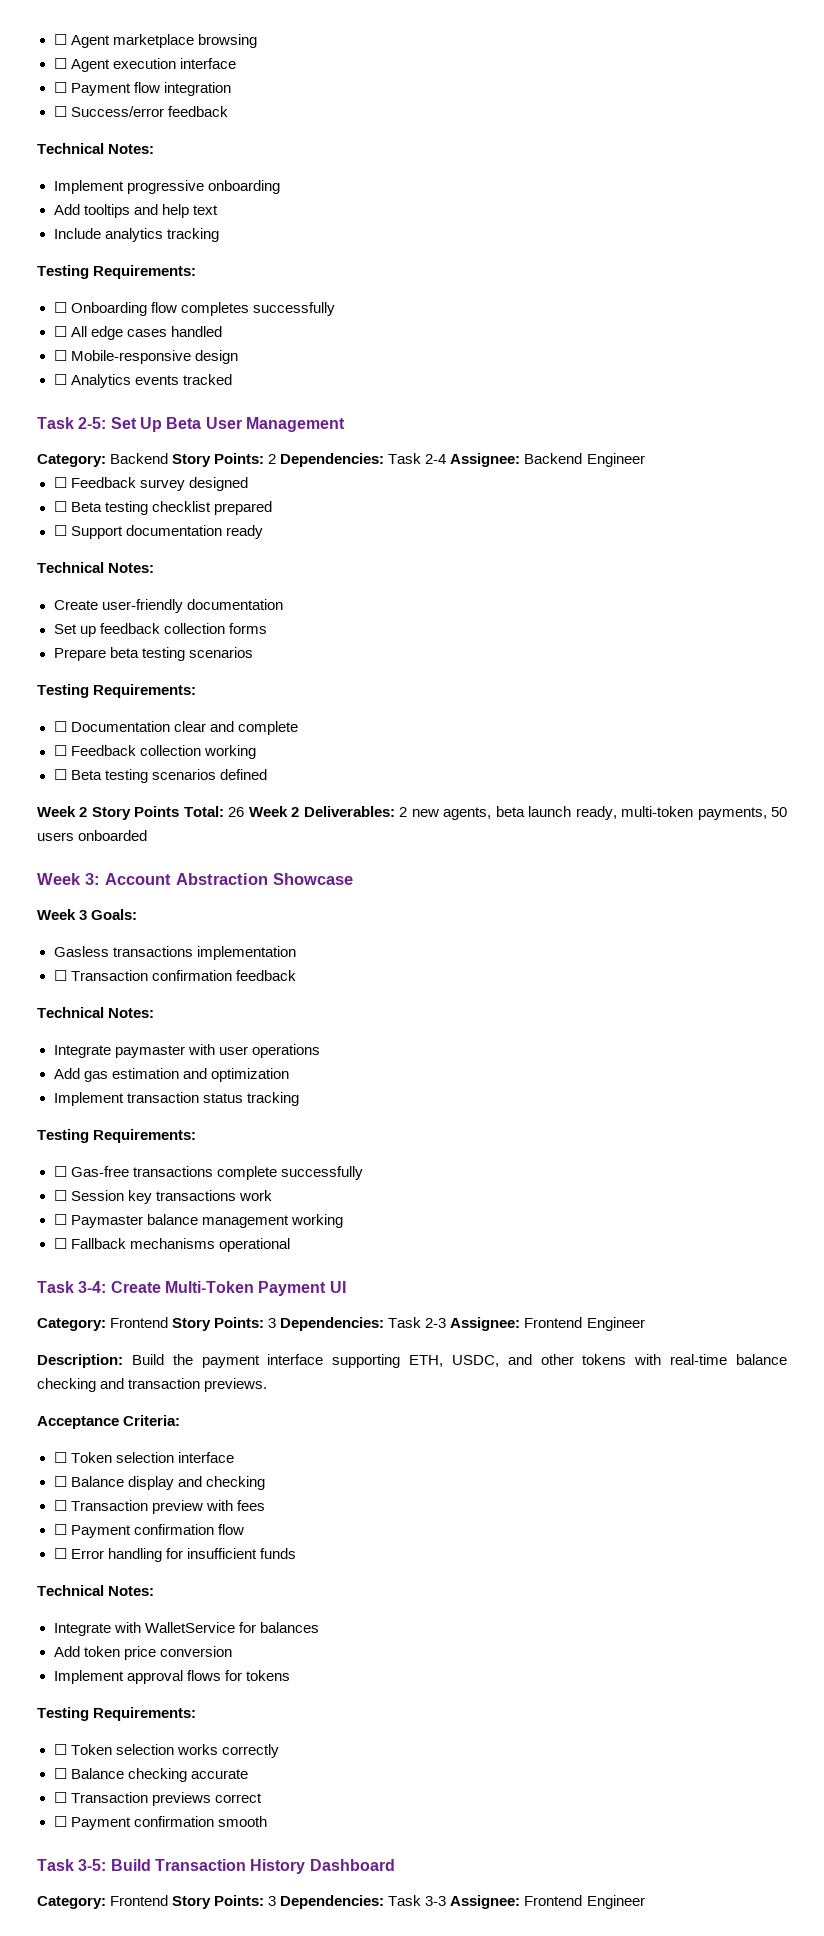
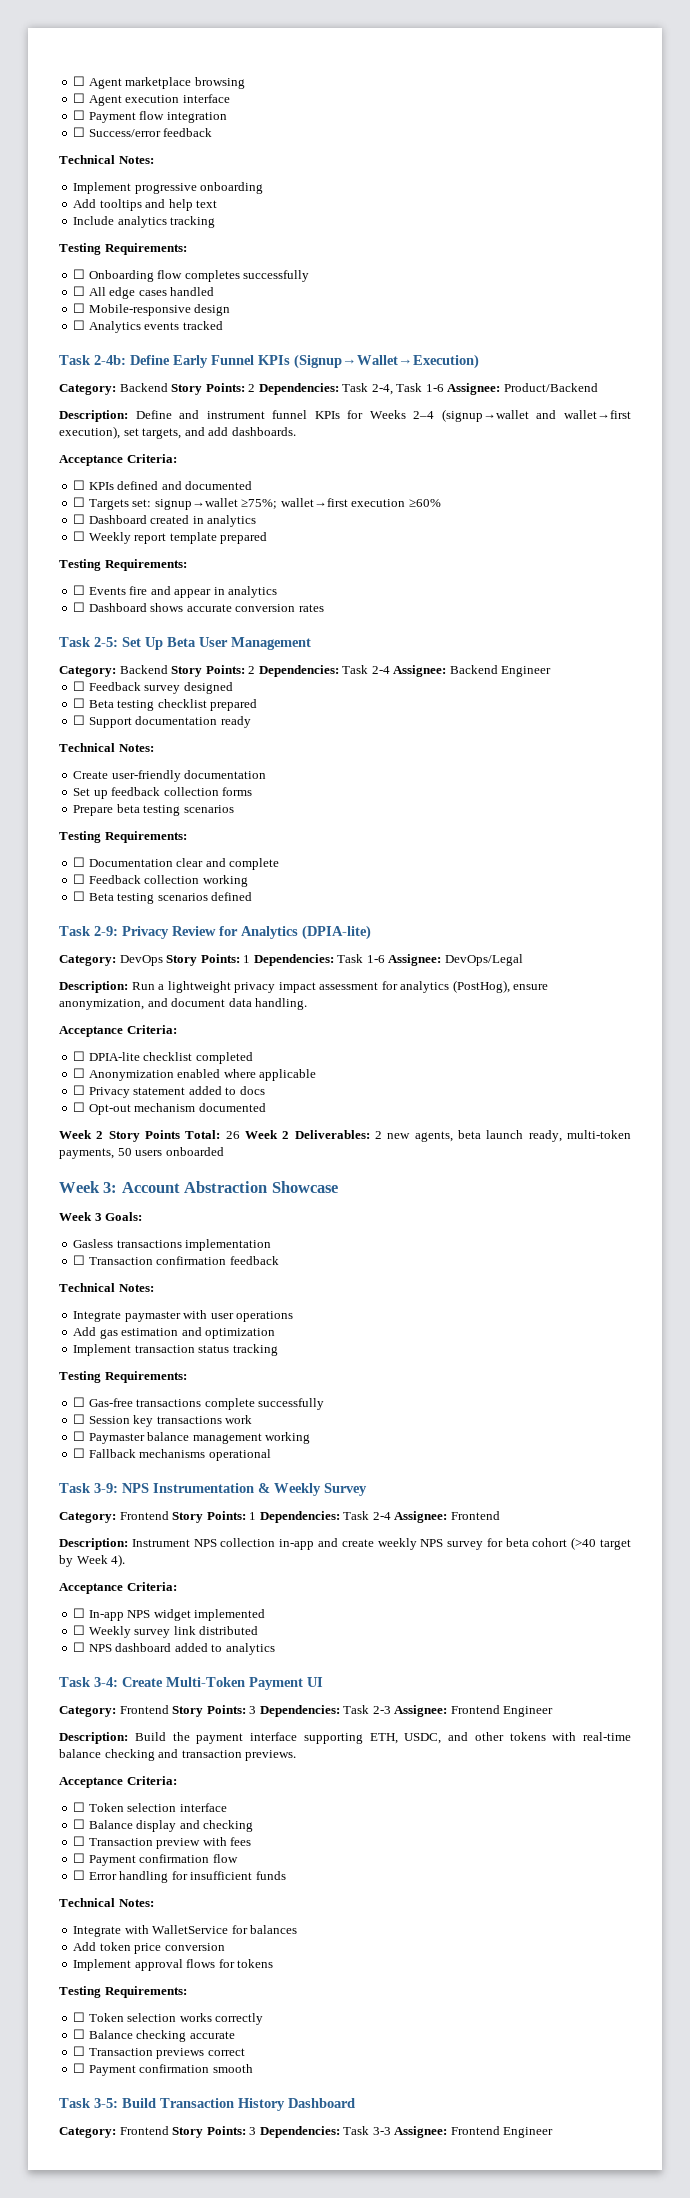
(232, 379) none -> [59,354,479,369] [59,383,598,395] [59,409,631,422] [59,426,296,439] [59,454,177,466] [73,480,253,490] [73,497,441,510] [73,514,257,527] [73,531,268,544] [59,559,187,571] [73,585,278,598] [73,602,324,612] // Task 2-4b: Define Early Funnel KPIs (Signup→Wallet→Execution) // Category: Backend Story Points: 2 Dependencies: Task 2-4, Task 1-6 Assignee: Product/Backend // Description: Define and instrument funnel KPIs for Weeks 2–4 (signup→wallet and wallet→first execution), set targets, and add dashboards. // Acceptance Criteria: // ☐ KPIs defined and documented // ☐ Targets set: signup→wallet ≥75%; wallet→first execution ≥60% // ☐ Dashboard created in analytics // ☐ Weekly report template prepared // Testing Requirements: // ☐ Events fire and appear in analytics // ☐ Dashboard shows accurate conversion rates
(267, 774) none -> [59,925,371,940] [59,954,523,966] [59,980,549,993] [59,998,308,1010] [59,1025,177,1037] [73,1051,253,1064] [73,1068,317,1081] [73,1085,265,1098] [73,1102,266,1115] // Task 2-9: Privacy Review for Analytics (DPIA-lite) // Category: DevOps Story Points: 1 Dependencies: Task 1-6 Assignee: DevOps/Legal // Description: Run a lightweight privacy impact assessment for analytics (PostHog), ensure anonymization, and document data handling. // Acceptance Criteria: // ☐ DPIA-lite checklist completed // ☐ Anonymization enabled where applicable // ☐ Privacy statement added to docs // ☐ Opt-out mechanism documented
(290, 1245) none -> [59,1483,367,1496] [59,1511,500,1523] [59,1537,631,1550] [59,1554,126,1567] [59,1582,177,1594] [73,1608,266,1621] [73,1625,259,1638] [73,1642,275,1655] // Task 3-9: NPS Instrumentation & Weekly Survey // Category: Frontend Story Points: 1 Dependencies: Task 2-4 Assignee: Frontend // Description: Instrument NPS collection in-app and create weekly NPS survey for beta cohort (>40 target by Week 4). // Acceptance Criteria: // ☐ In-app NPS widget implemented // ☐ Weekly survey link distributed // ☐ NPS dashboard added to analytics

